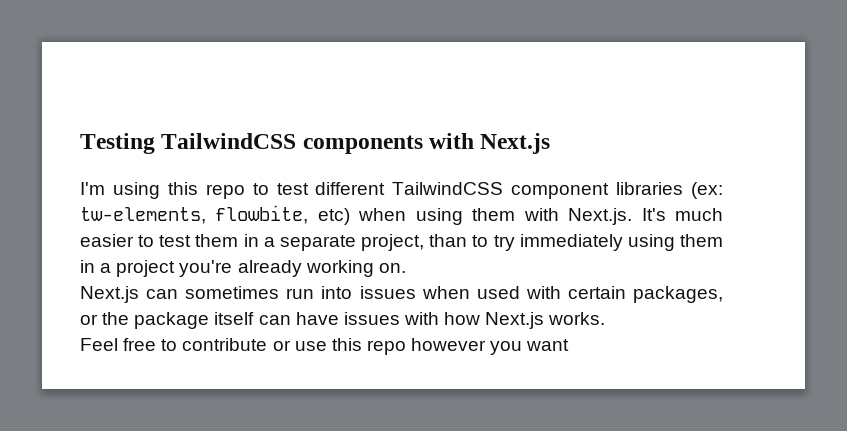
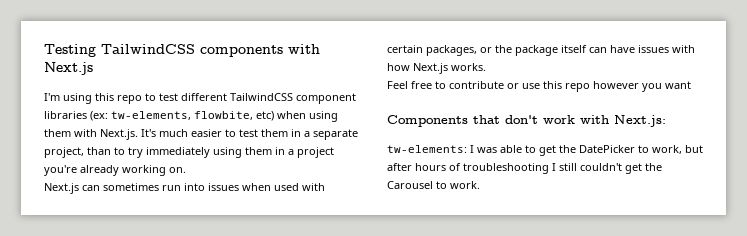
(570, 345) none -> [387,115,666,127] [387,145,703,156] [387,163,662,174] [387,181,480,189] // Components that don't work with Next.js: // tw-elements: I was able to get the DatePicker to work, but after hours of troubleshooting I still couldn't get the Carousel to work.

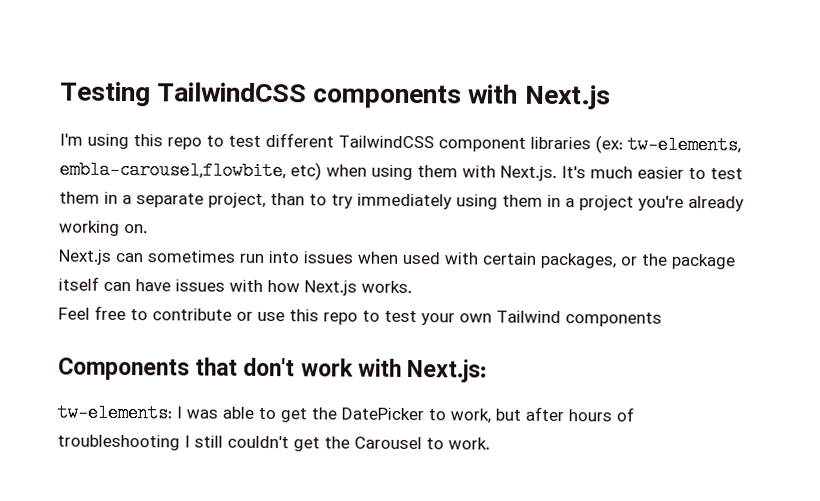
[194,111,253,120] flowbite, -> [59,160,286,181] embla-carousel,flowbite,
[593,81,691,92] however you want -> [362,310,662,327] to test your own Tailwind components

